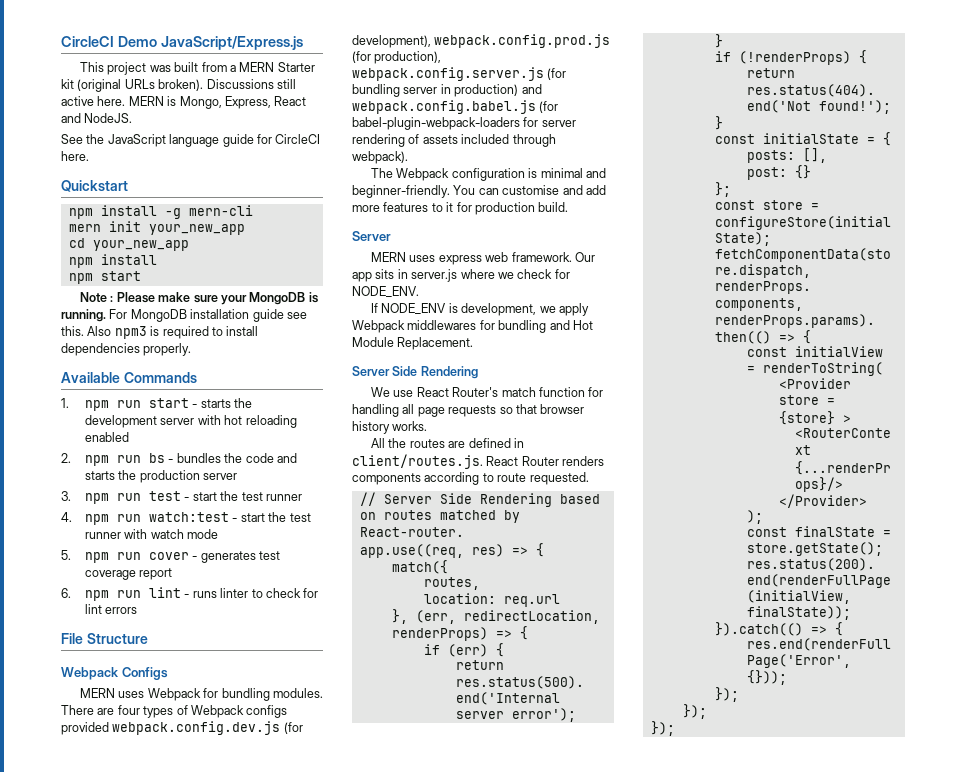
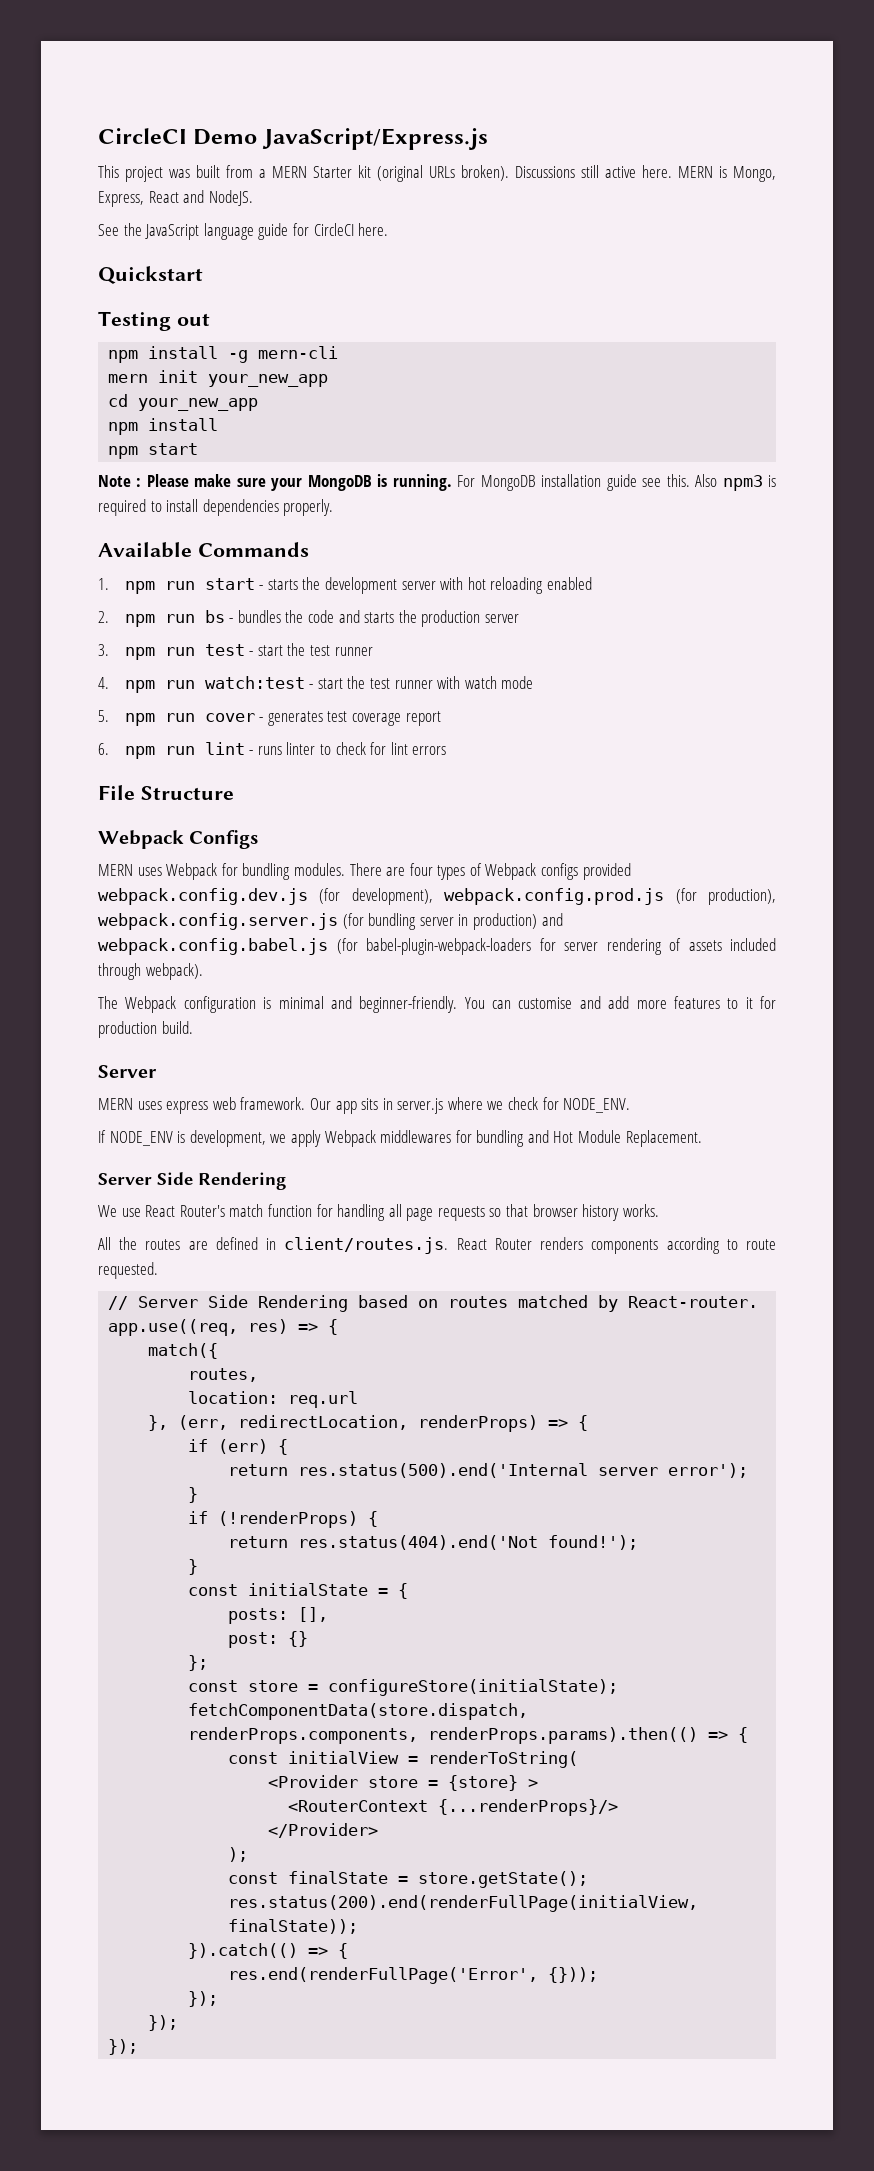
(128, 186) none -> [98,311,210,331] // Testing out

